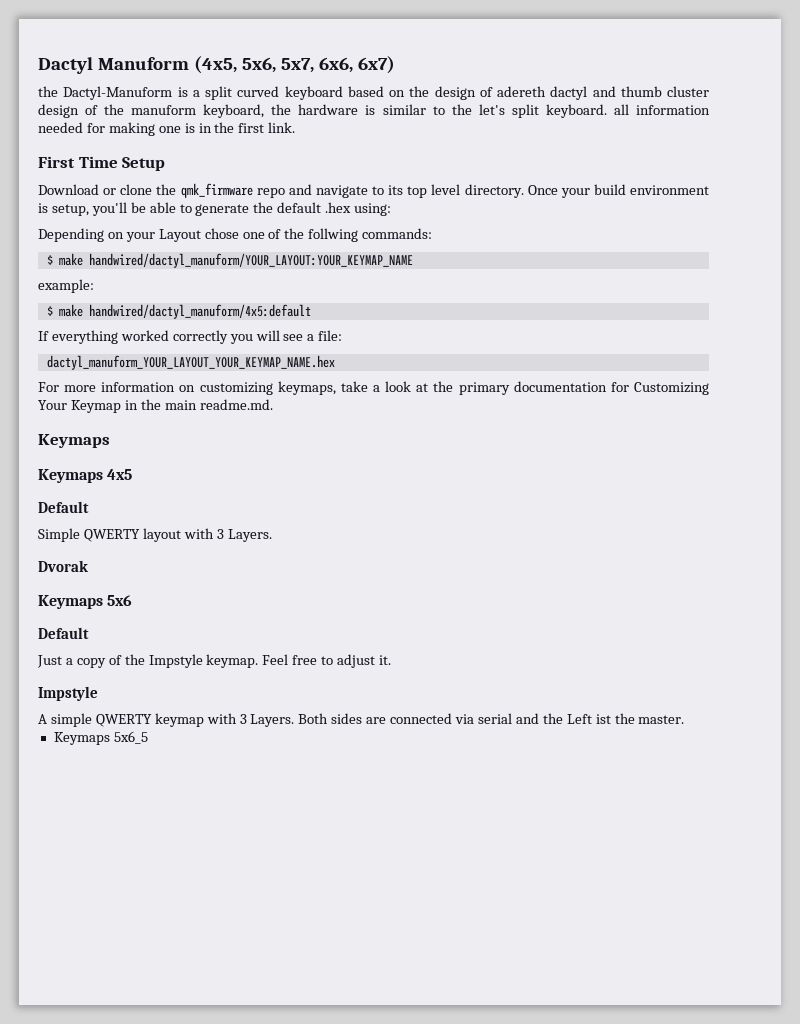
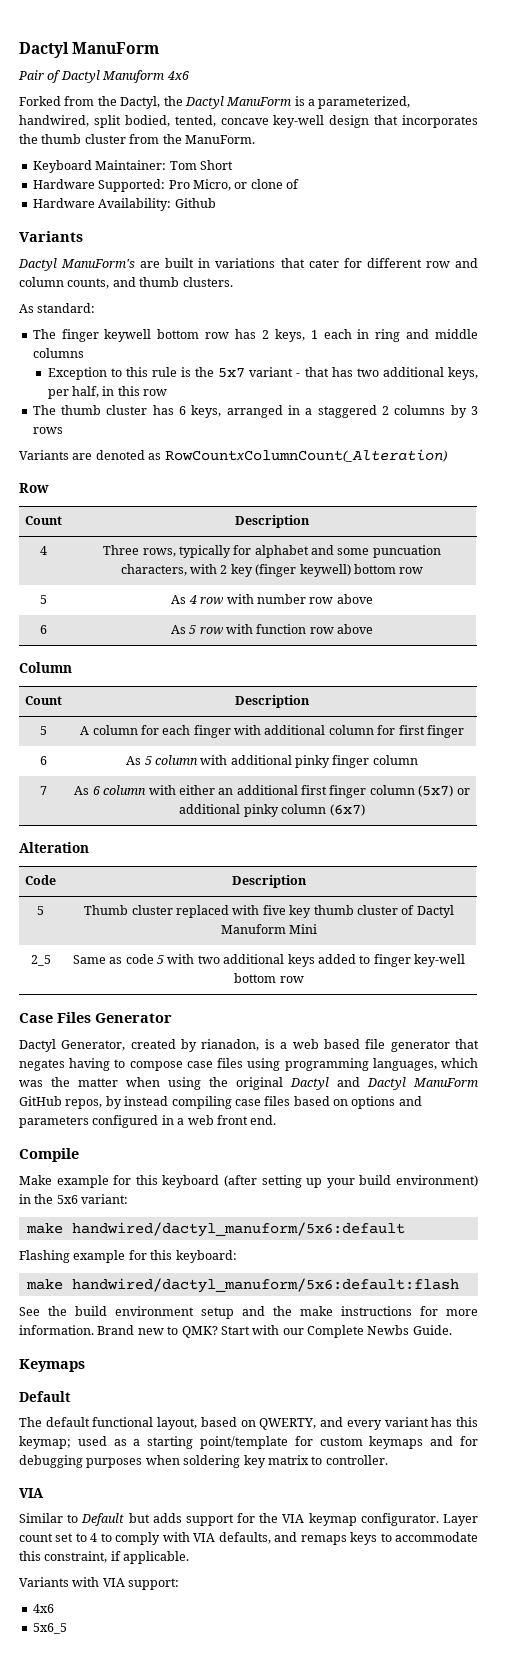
[38,56,395,74] [38,86,709,100] [38,104,710,118] [38,122,296,136] [38,156,166,171] [38,183,709,198] [38,202,392,216] [38,228,433,242] [46,253,413,268] [38,279,94,293] [46,304,311,319] [38,330,343,344] [46,355,335,370] [38,381,709,395] [38,399,273,413] [38,434,110,448] [38,469,133,483] [38,501,89,513] [38,528,272,542] [38,560,88,572] [38,595,133,609] [38,627,89,639] [37,654,392,668] [38,686,98,701] [38,713,685,727] [53,732,110,745] Dactyl Manuform (4x5, 5x6, 5x7, 6x6, 6x7) // the Dactyl-Manuform is a split curved keyboard based on the design of adereth dactyl and thumb cluster design of the manuform keyboard, the hardware is similar to the let's split keyboard. all information needed for making one is in the first link. // First Time Setup // Download or clone the qmk_firmware repo and navigate to its top level directory. Once your build environment is setup, you'll be able to generate the default .hex using: // Depending on your Layout chose one of the follwing commands: // $ make handwired/dactyl_manuform/YOUR_LAYOUT:YOUR_KEYMAP_NAME // example: // $ make handwired/dactyl_manuform/4x5:default // If everything worked correctly you will see a file: // dactyl_manuform_YOUR_LAYOUT_YOUR_KEYMAP_NAME.hex // For more information on customizing keymaps, take a look at the primary documentation for Customizing Your Keymap in the main readme.md. // Keymaps // Keymaps 4x5 // Default // Simple QWERTY layout with 3 Layers. // Dvorak // Keymaps 5x6 // Default // Just a copy of the Impstyle keymap. Feel free to adjust it. // Impstyle // A simple QWERTY keymap with 3 Layers. Both sides are connected via serial and the Left ist the master. // Keymaps -> [19,42,160,58] [18,70,189,83] [19,96,411,109] [19,115,478,128] [19,134,255,144] [32,160,233,173] [32,179,299,192] [32,198,216,211] [19,231,83,242] [18,258,478,271] [19,277,233,289] [19,303,96,313] [32,329,479,342] [32,348,84,358] [47,367,478,380] [47,386,167,399] [32,405,479,418] [32,427,63,434] [19,449,447,462] [19,483,49,493] [25,516,62,525] [235,515,310,528] [40,546,47,555] [103,545,441,558] [120,564,424,577] [40,595,47,604] [171,594,373,605] [40,625,47,634] [170,624,374,635] [19,662,72,673] [25,696,62,705] [235,695,310,708] [40,726,47,735] [80,725,464,738] [40,756,47,765] [126,755,418,768] [40,786,47,795] [74,785,470,798] [179,804,365,817] [19,842,89,853] [25,875,56,885] [232,875,307,888] [37,906,44,915] [84,905,454,918] [220,924,318,934] [30,955,51,966] [72,954,466,967] [234,973,304,983] [19,1012,172,1023] [19,1039,480,1052] [19,1058,479,1071] [19,1077,478,1090] [19,1096,422,1109] [19,1115,277,1128] [19,1148,79,1162] [19,1175,479,1188] [19,1194,129,1204] [25,1222,405,1237] [19,1250,237,1263] [25,1278,459,1293] [19,1306,478,1319] [19,1325,452,1338] [19,1359,85,1372] [19,1391,71,1402] [19,1417,479,1430] [19,1436,479,1449] [19,1455,388,1468] [19,1488,44,1498] [19,1513,479,1526] [19,1532,478,1545] [19,1551,190,1564] [19,1577,180,1590] [32,1604,54,1613] Dactyl ManuForm // Pair of Dactyl Manuform 4x6 // Forked from the Dactyl, the Dactyl ManuForm is a parameterized, handwired, split bodied, tented, concave key-well design that incorporates the thumb cluster from the ManuForm. // Keyboard Maintainer: Tom Short // Hardware Supported: Pro Micro, or clone of // Hardware Availability: Github // Variants // Dactyl ManuForm's are built in variations that cater for different row and column counts, and thumb clusters. // As standard: // The finger keywell bottom row has 2 keys, 1 each in ring and middle columns // Exception to this rule is the 5x7 variant - that has two additional keys, per half, in this row // The thumb cluster has 6 keys, arranged in a staggered 2 columns by 3 rows // Variants are denoted as RowCountxColumnCount(_Alteration) // Row // Count | Description // 4 | Three rows, typically for alphabet and some puncuation characters, with 2 key (finger keywell) bottom row // 5 | As 4 row with number row above // 6 | As 5 row with function row above // Column // Count | Description // 5 | A column for each finger with additional column for first finger // 6 | As 5 column with additional pinky finger column // 7 | As 6 column with either an additional first finger column (5x7) or additional pinky column (6x7) // Alteration // Code | Description // 5 | Thumb cluster replaced with five key thumb cluster of Dactyl Manuform Mini // 2_5 | Same as code 5 with two additional keys added to finger key-well bottom row // Case Files Generator // Dactyl Generator, created by rianadon, is a web based file generator that negates having to compose case files using programming languages, which was the matter when using the original Dactyl and Dactyl ManuForm GitHub repos, by instead compiling case files based on options and parameters configured in a web front end. // Compile // Make example for this keyboard (after setting up your build environment) in the 5x6 variant: // make handwired/dactyl_manuform/5x6:default // Flashing example for this keyboard: // make handwired/dactyl_manuform/5x6:default:flash // See the build environment setup and the make instructions for more information. Brand new to QMK? Start with our Complete Newbs Guide. // Keymaps // Default // The default functional layout, based on QWERTY, and every variant has this keymap; used as a starting point/template for custom keymaps and for debugging purposes when soldering key matrix to controller. // VIA // Similar to Default but adds support for the VIA keymap configurator. Layer count set to 4 to comply with VIA defaults, and remaps keys to accommodate this constraint, if applicable. // Variants with VIA support: // 4x6 //

